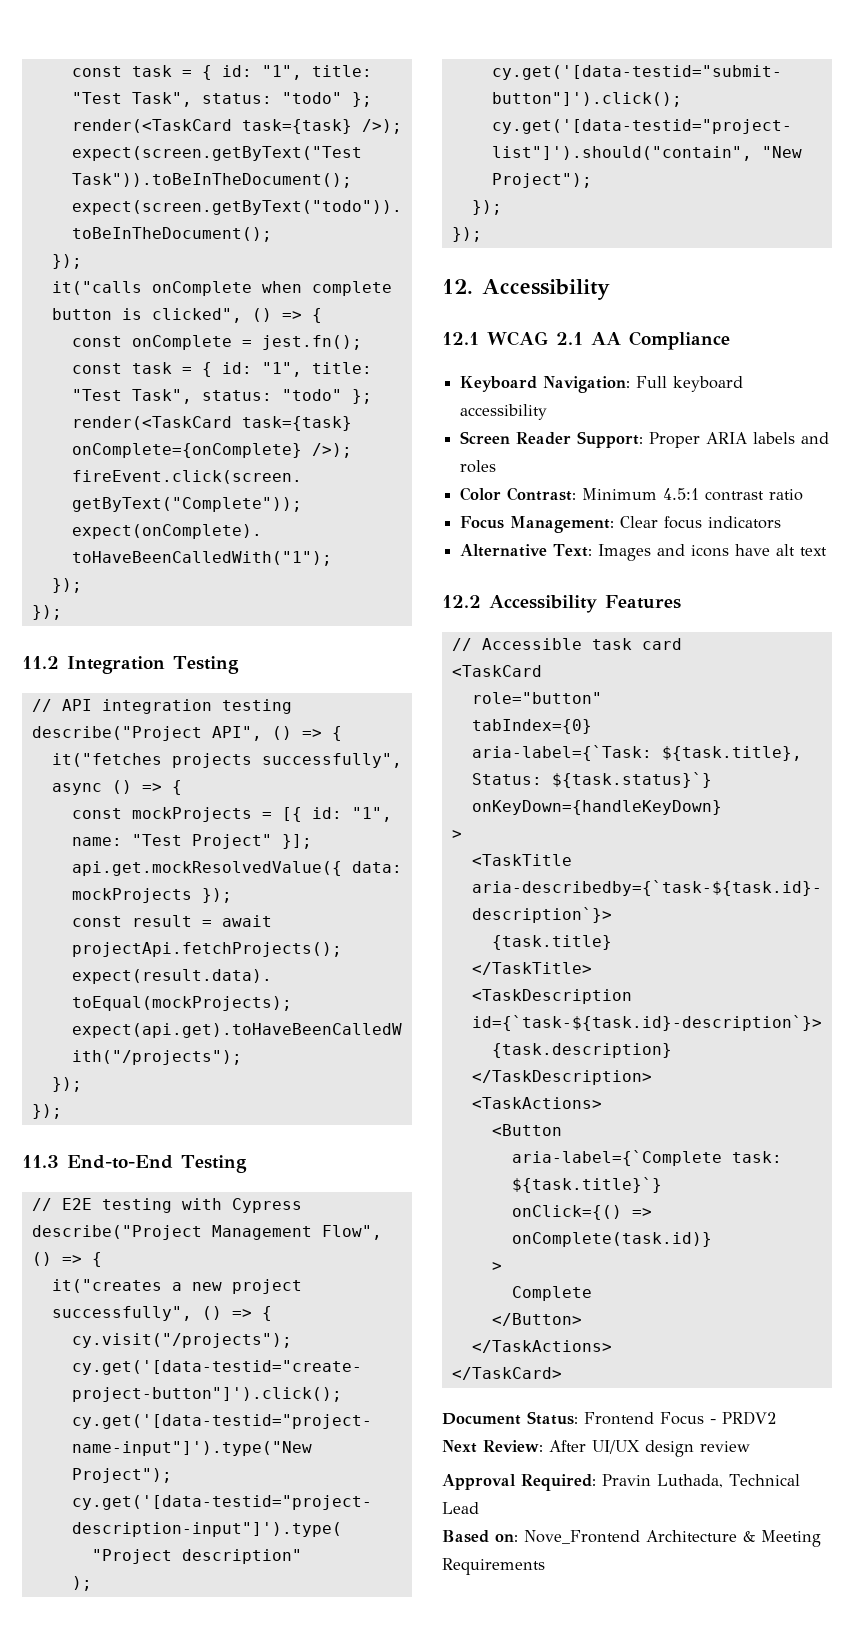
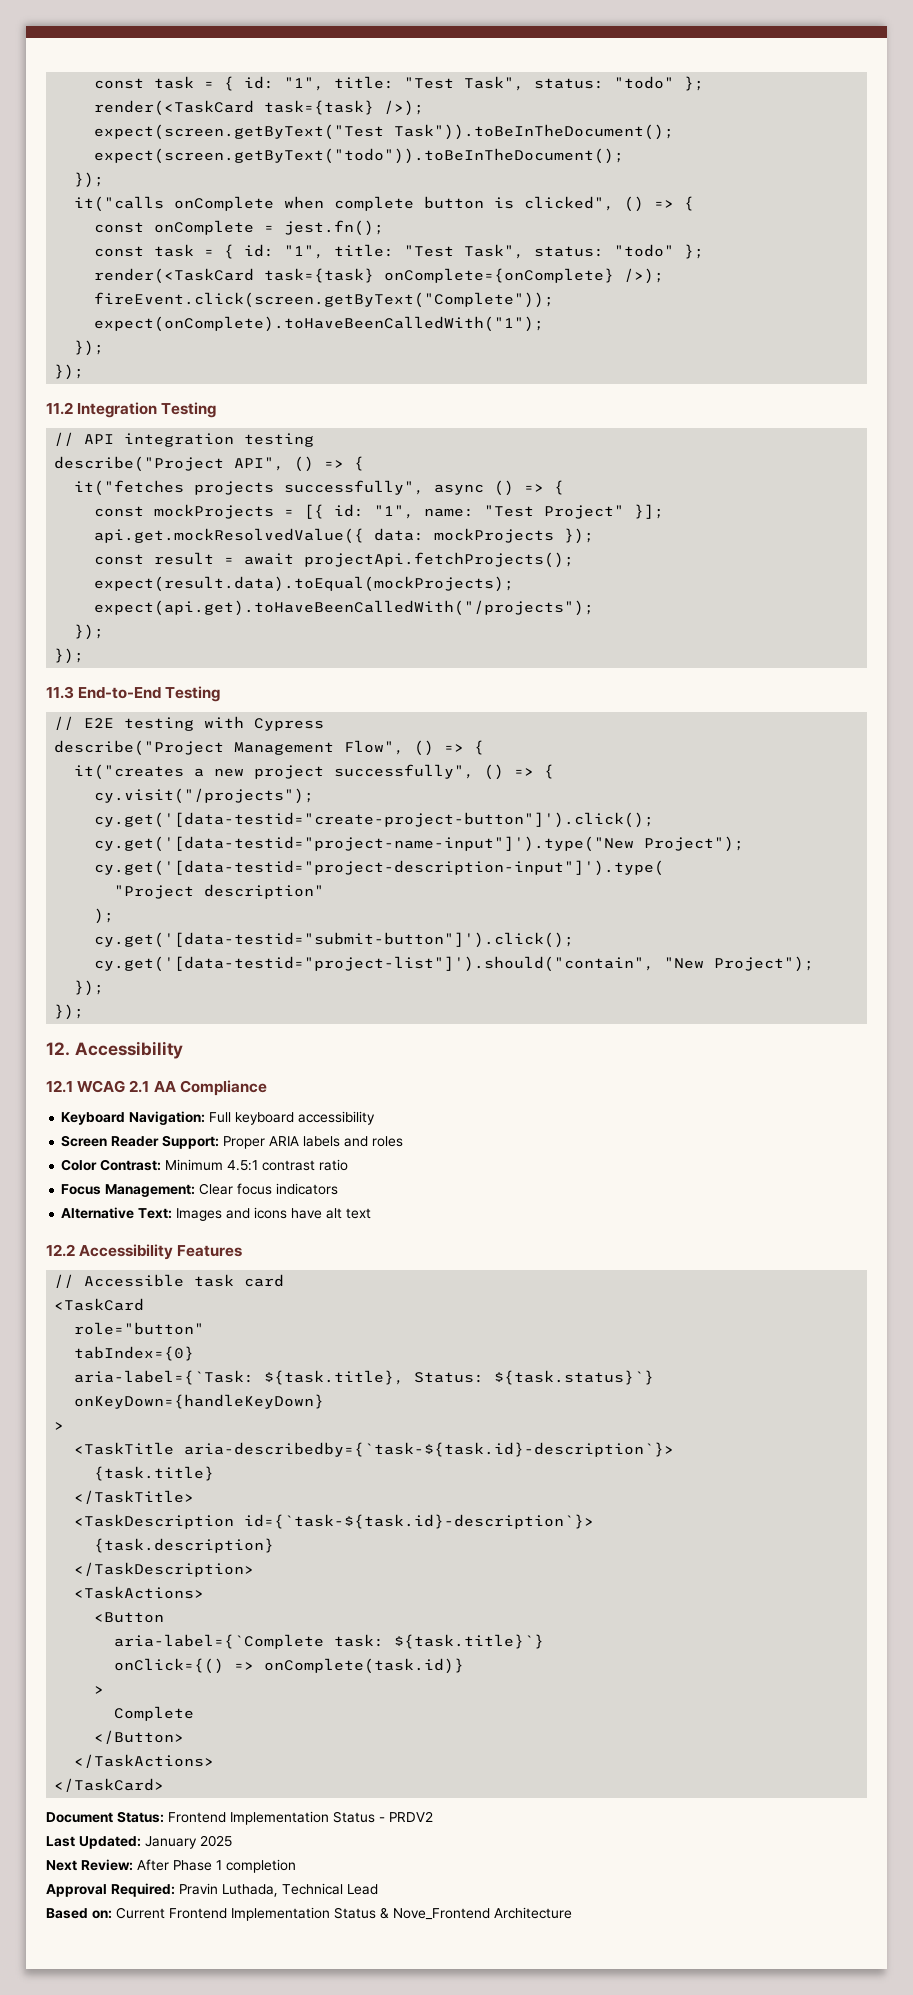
[660,1412,704,1425] Focus -> [230,1811,375,1825] Implementation Status
(776, 1418) none -> [46,1835,232,1849] // Last Updated: January 2025
[592,1440,750,1457] UI/UX design review -> [173,1859,296,1873] Phase 1 completion
[524,1530,821,1547] [442,1558,545,1575] Nove_Frontend Architecture & Meeting Requirements -> [116,1907,572,1921] Current Frontend Implementation Status & Nove_Frontend Architecture

